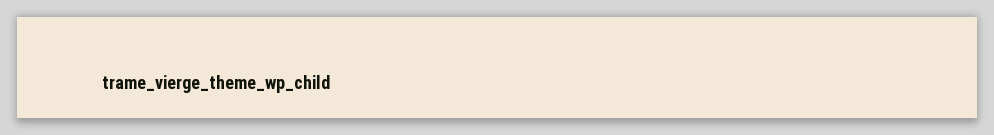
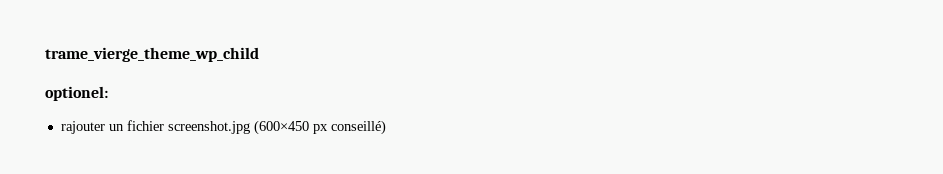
(330, 84) none -> [45,86,108,101] [60,120,386,135] // optionel: // rajouter un fichier screenshot.jpg (600×450 px conseillé)

